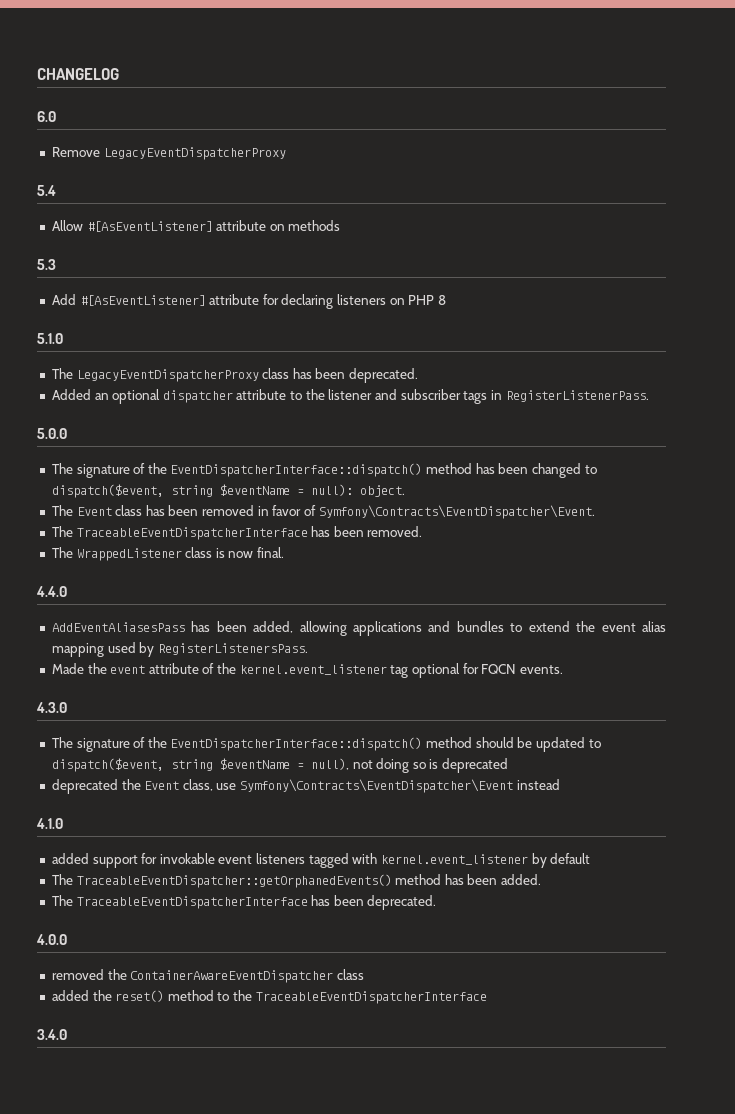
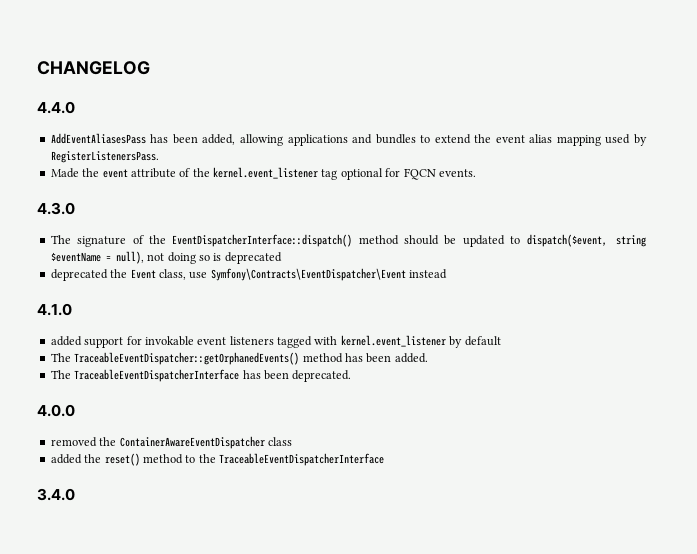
[37,111,56,122] [51,147,286,160] [37,185,56,196] [51,220,341,232] [37,259,56,270] [51,294,447,309] [37,333,63,344] [51,368,419,383] [51,389,649,404] [37,428,67,439] [51,463,597,478] [51,484,405,498] [51,505,595,519] [51,526,423,540] [51,547,285,561] // 6.0 // Remove LegacyEventDispatcherProxy // 5.4 // Allow #[AsEventListener] attribute on methods // 5.3 // Add #[AsEventListener] attribute for declaring listeners on PHP 8 // 5.1.0 // The LegacyEventDispatcherProxy class has been deprecated. // Added an optional dispatcher attribute to the listener and subscriber tags in RegisterListenerPass. // 5.0.0 // The signature of the EventDispatcherInterface::dispatch() method has been changed to dispatch($event, string $eventName = null): object. // The Event class has been removed in favor of Symfony\Contracts\EventDispatcher\Event. // The TraceableEventDispatcherInterface has been removed. // The WrappedListener class is now final. -> (150, 68) none

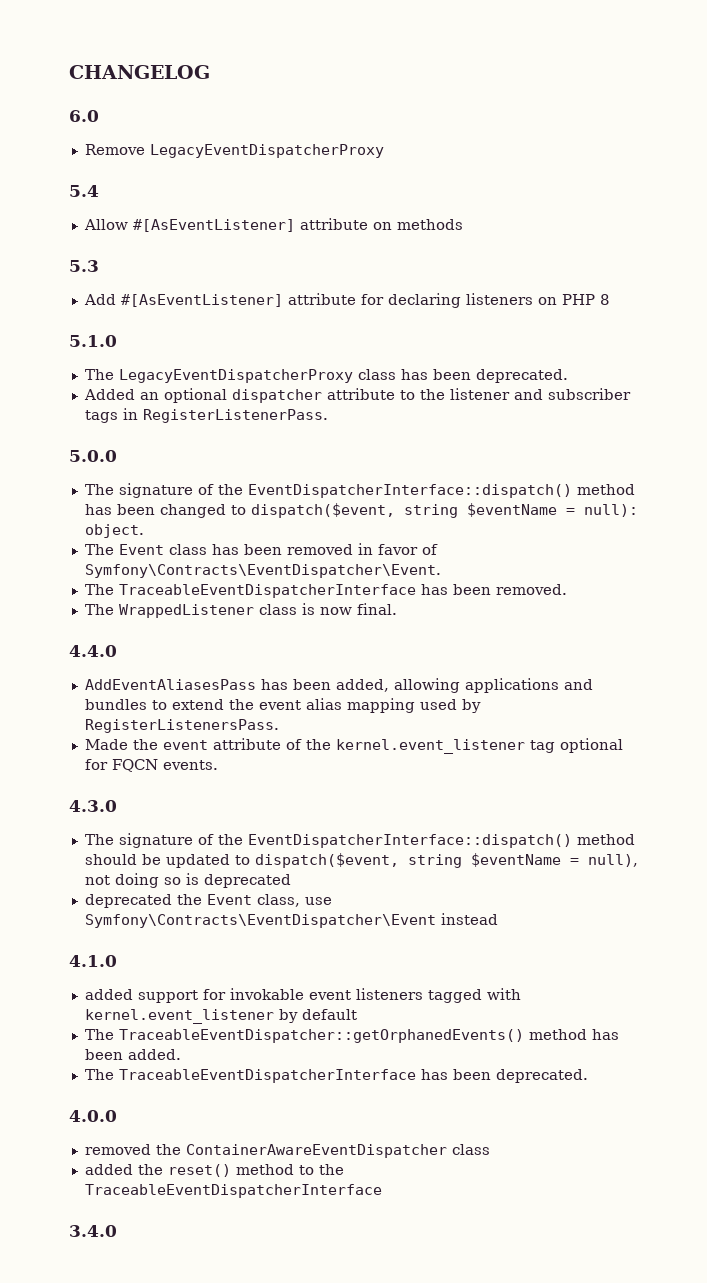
(150, 68) none -> [69,110,99,122] [84,144,384,158] [69,185,99,197] [83,218,463,232] [69,260,99,272] [83,293,610,308] [69,335,117,347] [84,369,568,383] [83,388,631,403] [84,408,328,423] [69,450,117,462] [84,483,635,498] [84,503,638,518] [84,524,144,538] [84,543,438,555] [84,564,441,578] [84,584,567,598] [84,603,397,618] // 6.0 // Remove LegacyEventDispatcherProxy // 5.4 // Allow #[AsEventListener] attribute on methods // 5.3 // Add #[AsEventListener] attribute for declaring listeners on PHP 8 // 5.1.0 // The LegacyEventDispatcherProxy class has been deprecated. // Added an optional dispatcher attribute to the listener and subscriber tags in RegisterListenerPass. // 5.0.0 // The signature of the EventDispatcherInterface::dispatch() method has been changed to dispatch($event, string $eventName = null): object. // The Event class has been removed in favor of Symfony\Contracts\EventDispatcher\Event. // The TraceableEventDispatcherInterface has been removed. // The WrappedListener class is now final.

